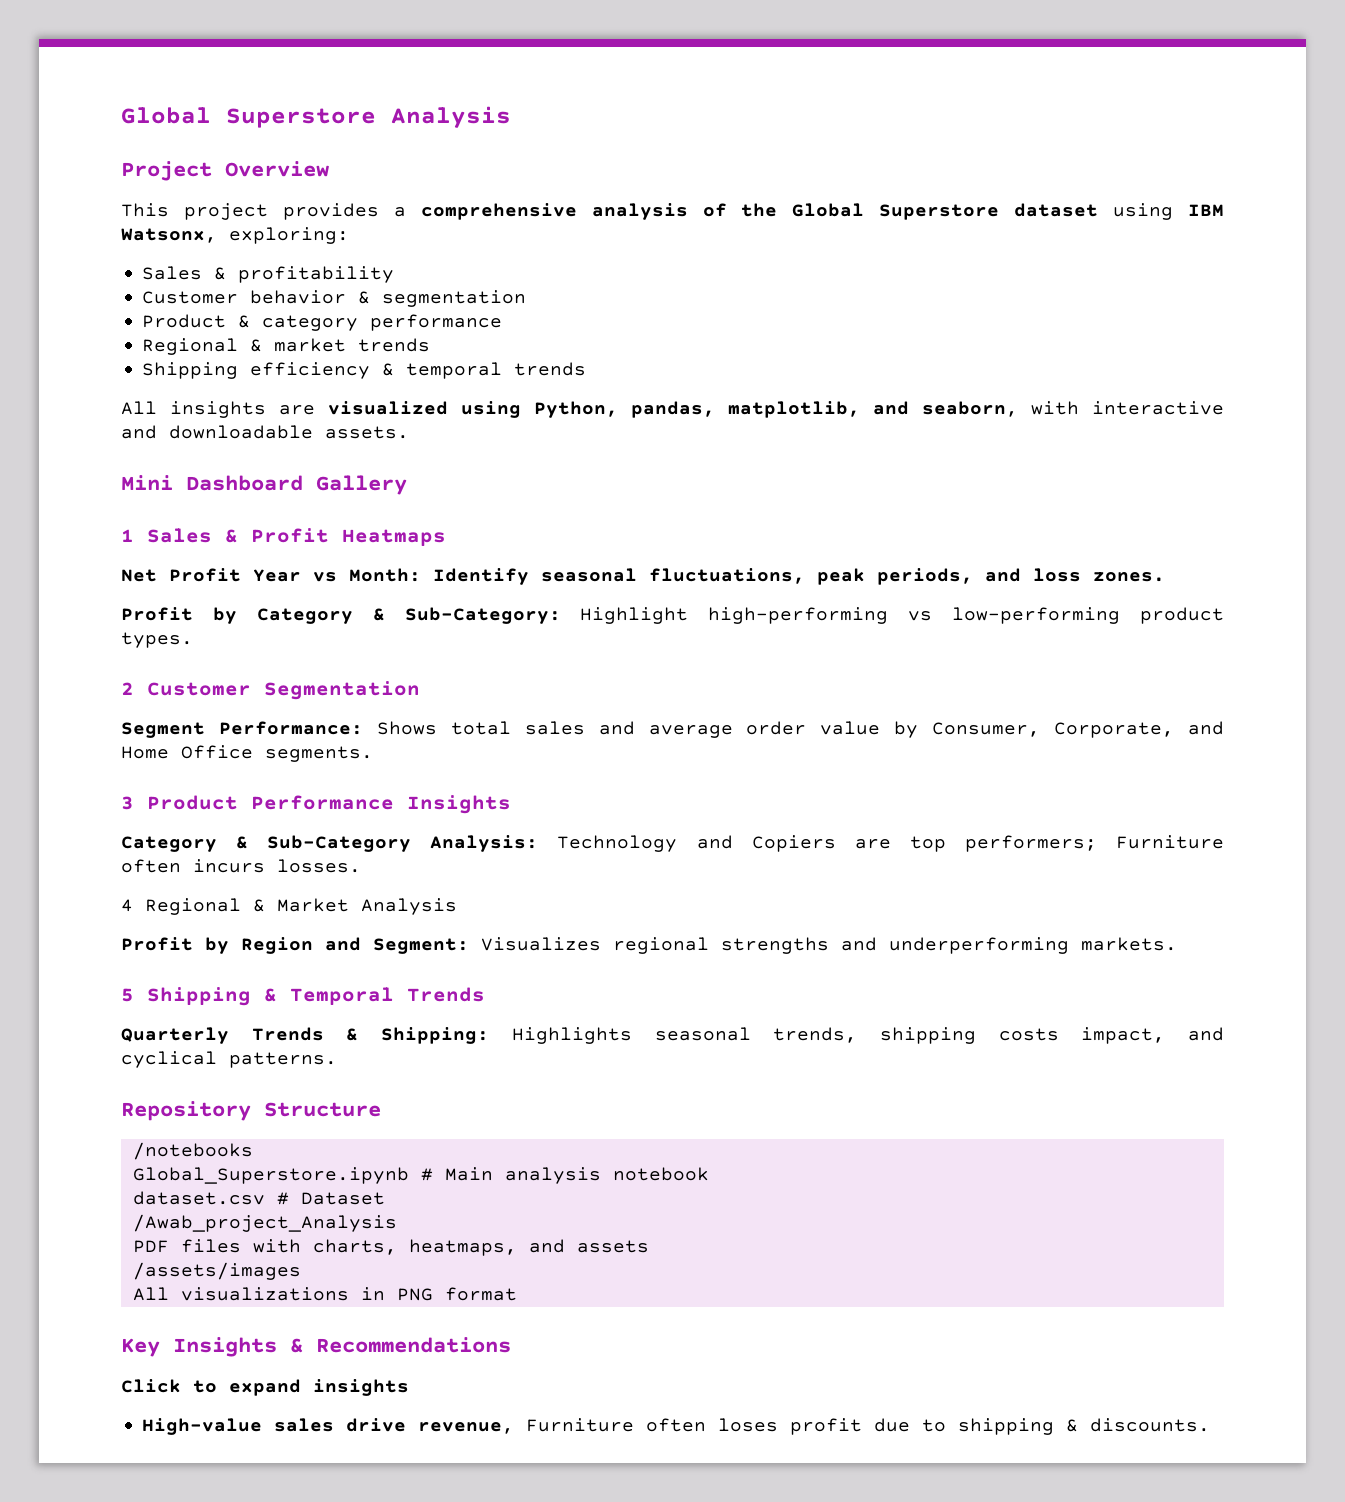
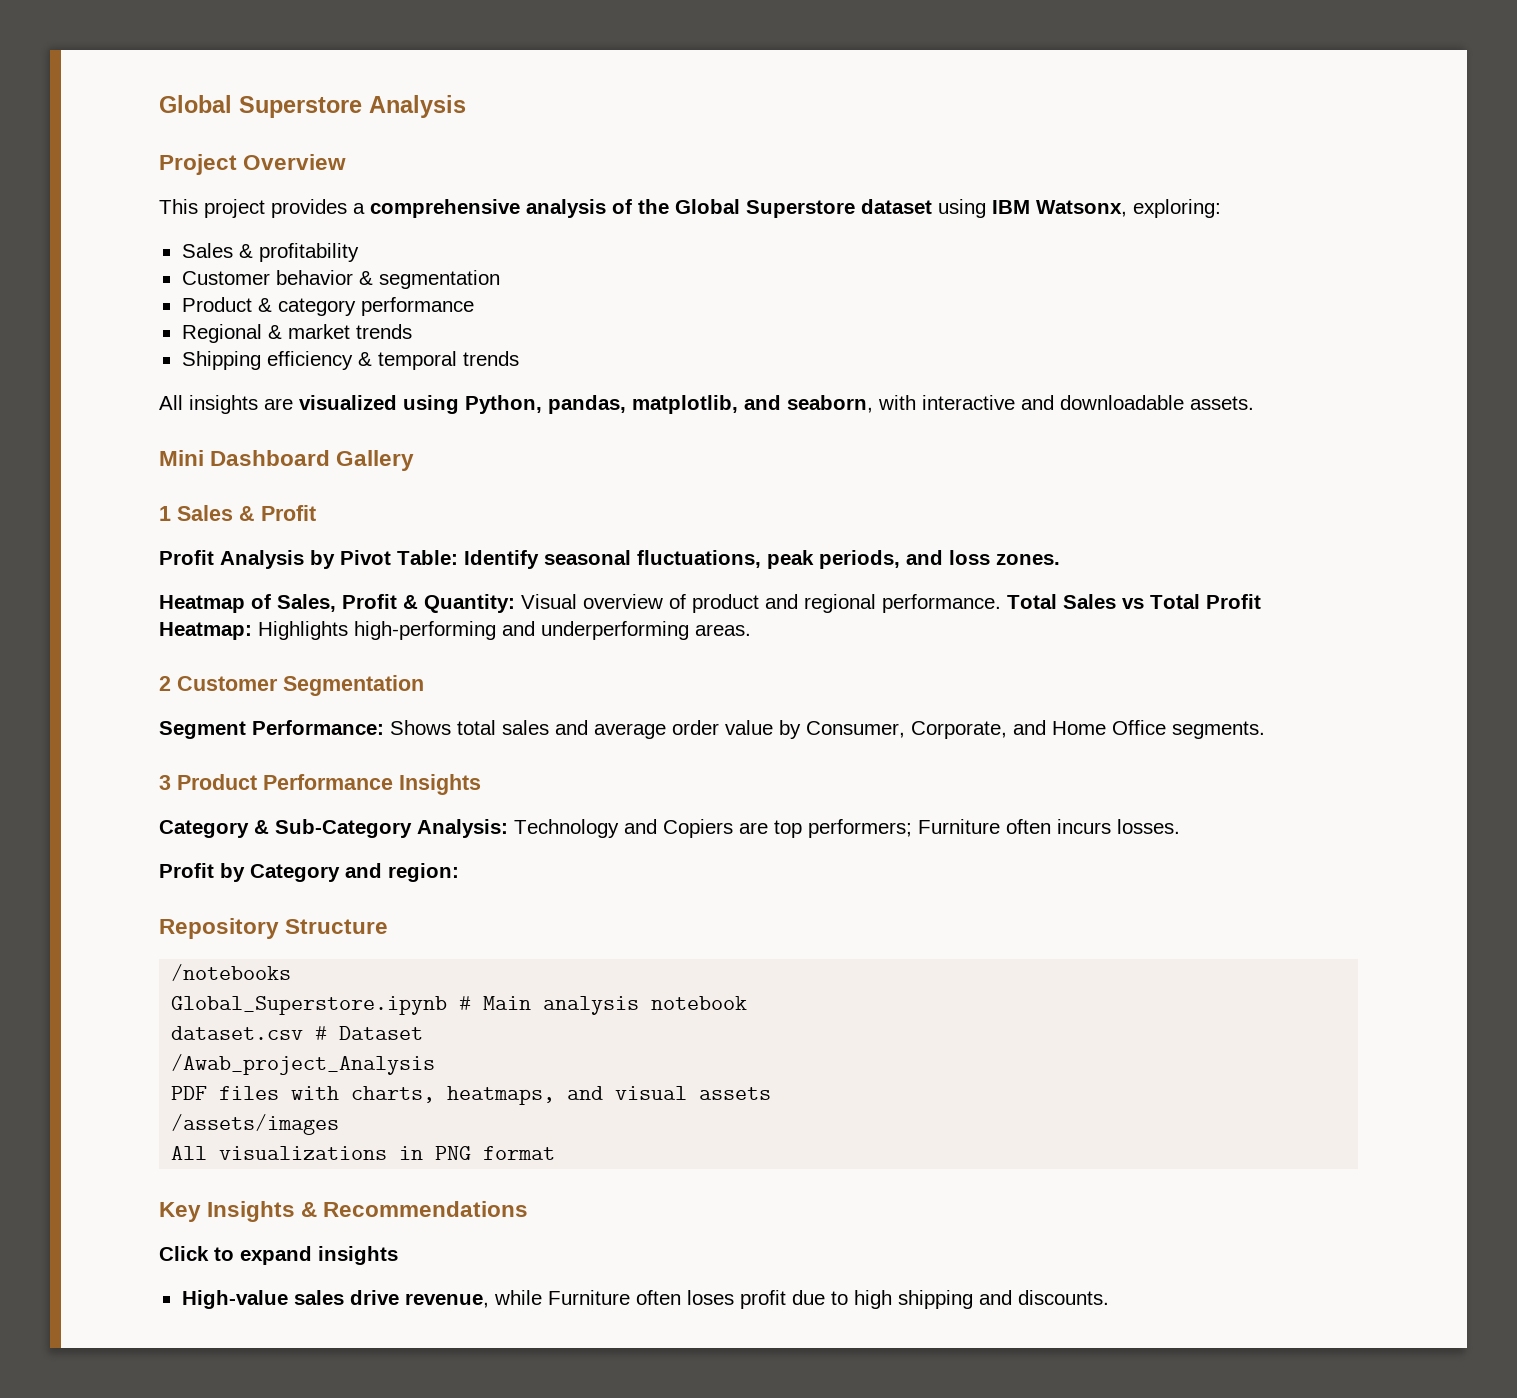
[342,529,446,546] [121,568,421,582] Heatmaps // Net Profit Year vs Month: -> [159,550,458,569] // Profit Analysis by Pivot Table:
[121,607,1224,624] [121,632,193,648] Profit by Category & Sub-Category: Highlight high-performing vs low-performing product types. -> [159,594,1261,613] [159,621,751,640] Heatmap of Sales, Profit & Quantity: Visual overview of product and regional performance. Total Sales vs Total Profit Heatmap: Highlights high-performing and underperforming areas.
[121,898,457,915] [121,937,1177,954] [121,987,485,1006] [121,1027,1225,1044] [121,1051,337,1068] 4 Regional & Market Analysis // Profit by Region and Segment: Visualizes regional strengths and underperforming markets. // 5 Shipping & Temporal Trends // Quarterly Trends & Shipping: Highlights seasonal trends, shipping costs impact, and cyclical patterns. -> [159,863,459,882] Profit by Category and region:
(565, 1246) none -> [615,1086,688,1100] visual
(515, 1427) none -> [493,1290,542,1305] while
[958,1418,1079,1435] shipping & -> [853,1290,1012,1309] high shipping and

